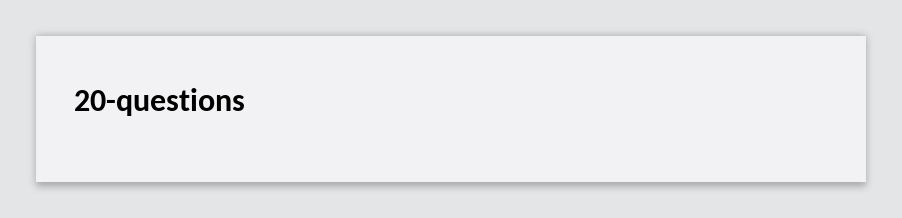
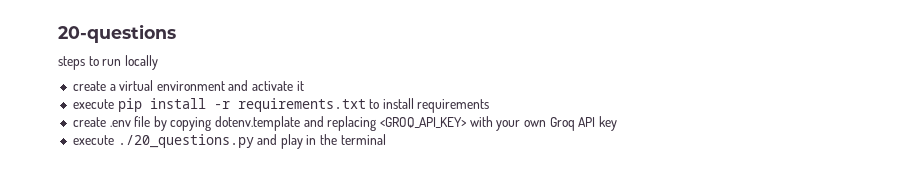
(245, 102) none -> [58,55,158,70] [72,80,304,91] [72,98,490,113] [72,116,617,131] [72,134,386,149] // steps to run locally // create a virtual environment and activate it // execute pip install -r requirements.txt to install requirements // create .env file by copying dotenv.template and replacing <GROQ_API_KEY> with your own Groq API key // execute ./20_questions.py and play in the terminal

